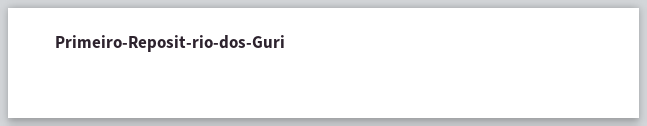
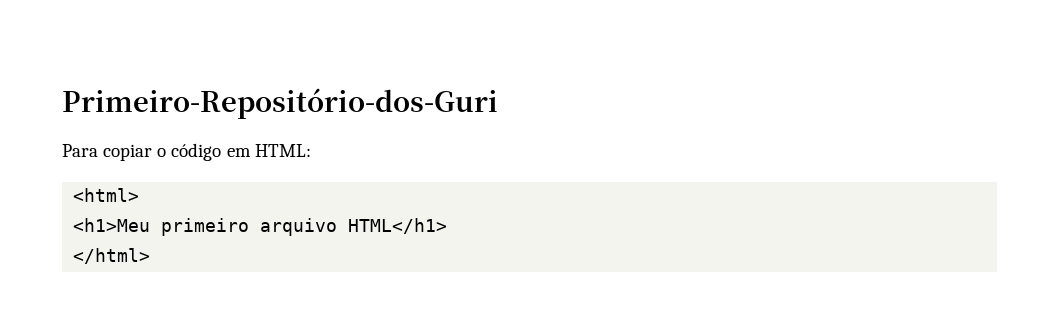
[55,35,285,52] Primeiro-Reposit-rio-dos-Guri -> [62,88,498,119] [62,143,311,161] [73,188,140,202] [73,218,448,236] [73,248,151,264] Primeiro-Repositório-dos-Guri // Para copiar o código em HTML: // <html> // <h1>Meu primeiro arquivo HTML</h1> // </html>

